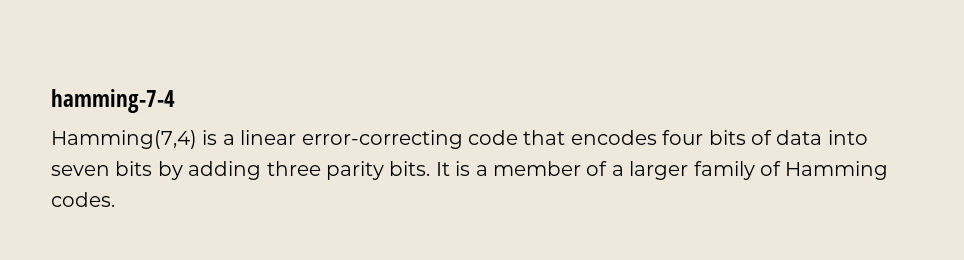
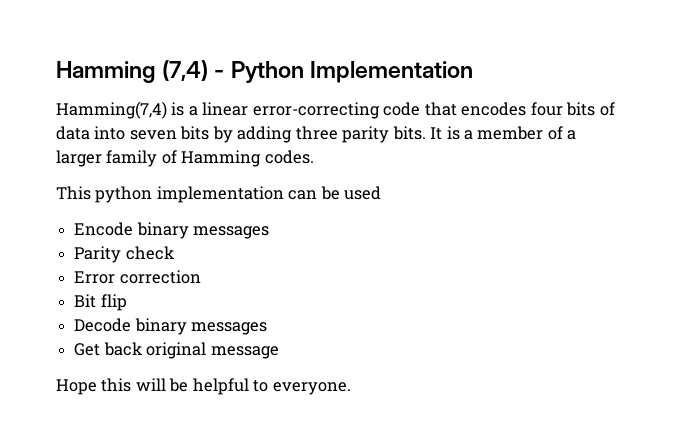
[51,89,175,113] hamming-7-4 -> [56,60,473,83] Hamming (7,4) - Python Implementation
(115, 199) none -> [56,186,382,203] [74,222,270,239] [74,246,175,263] [74,270,201,284] [74,294,127,311] [74,318,268,335] [74,342,279,359] [56,378,351,395] // This python implementation can be used // Encode binary messages // Parity check // Error correction // Bit flip // Decode binary messages // Get back original message // Hope this will be helpful to everyone.

